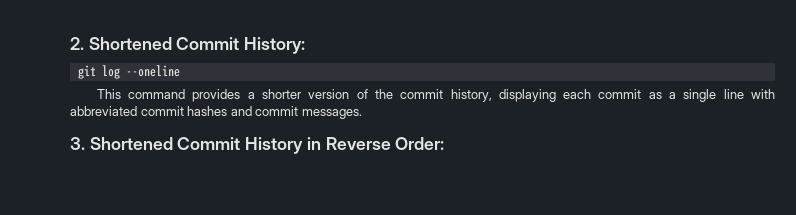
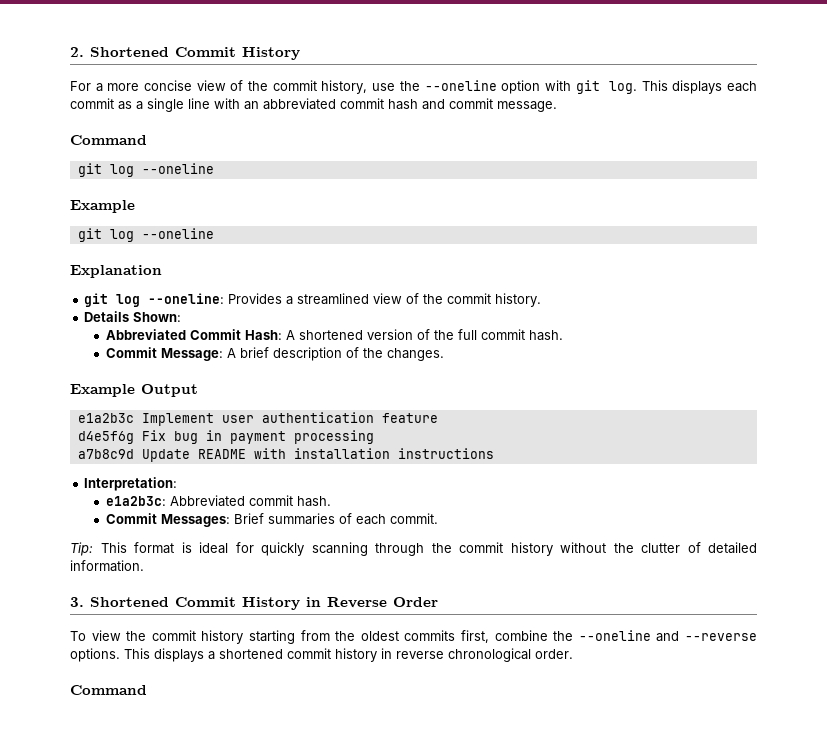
[244,37,306,54] [77,65,180,79] [96,89,556,102] History: // git log --oneline // This command provides a shorter version of the commit history, displaying -> [242,47,300,60] [70,80,723,94] History // For a more concise view of the commit history, use the --oneline option with git log. This displays
(775, 94) none -> [244,101,259,110] an
[187,106,228,116] hashes -> [388,99,418,110] hash
[301,109,362,119] messages. -> [497,101,557,112] [70,135,147,145] [77,163,214,177] [70,200,135,213] [77,228,214,242] [70,265,162,278] [84,293,542,307] [84,311,182,322] [105,329,563,341] [105,347,444,361] [70,384,198,397] [77,412,438,426] [77,430,374,444] [77,448,494,462] [84,477,178,491] [105,495,331,507] [105,513,438,527] [70,542,757,556] [70,560,144,572] message. // Command // git log --oneline // Example // git log --oneline // Explanation // git log --oneline: Provides a streamlined view of the commit history. // Details Shown: // Abbreviated Commit Hash: A shortened version of the full commit hash. // Commit Message: A brief description of the changes. // Example Output // e1a2b3c Implement user authentication feature // d4e5f6g Fix bug in payment processing // a7b8c9d Update README with installation instructions // Interpretation: // e1a2b3c: Abbreviated commit hash. // Commit Messages: Brief summaries of each commit. // Tip: This format is ideal for quickly scanning through the commit history without the clutter of detailed information.
[395,137,445,150] Order: -> [393,597,438,607] [70,630,758,644] [70,648,573,662] [70,685,147,695] Order // To view the commit history starting from the oldest commits first, combine the --oneline and --reverse options. This displays a shortened commit history in reverse chronological order. // Command

